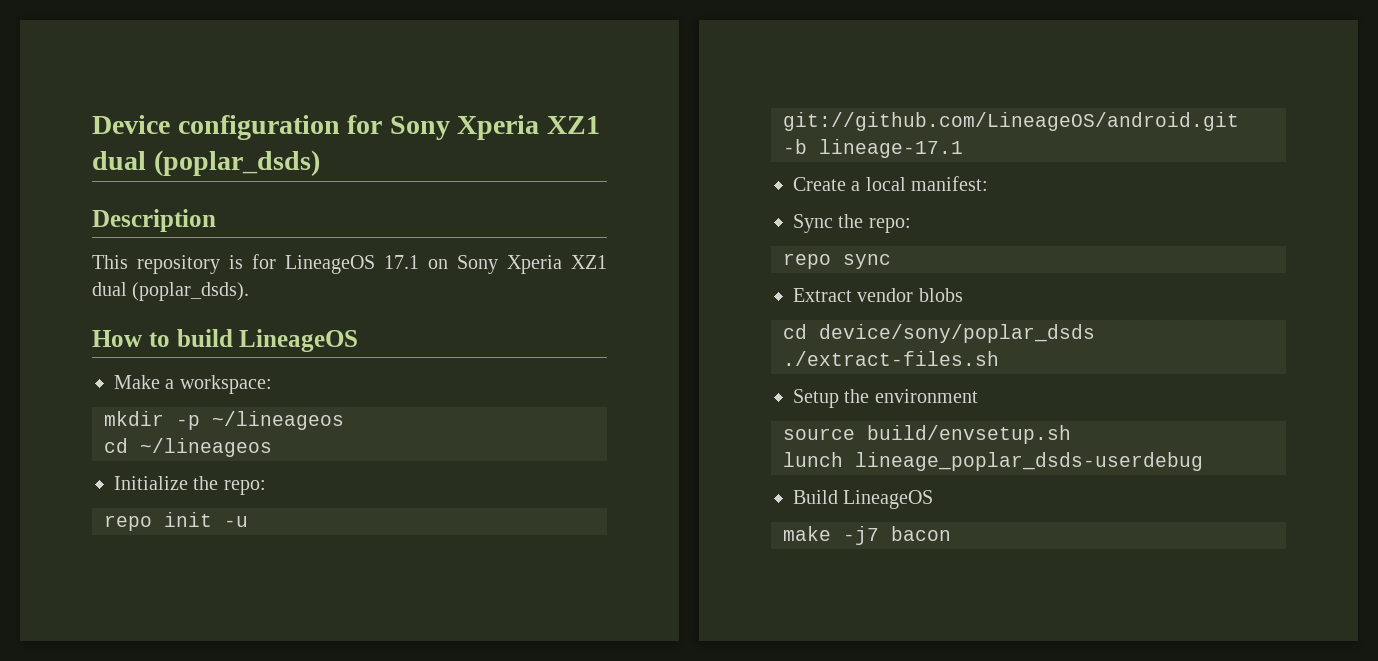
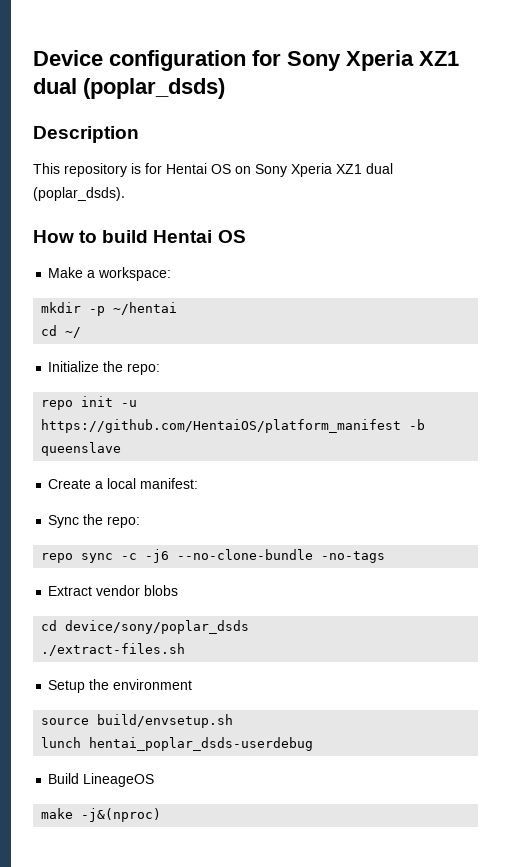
[285,255,419,274] LineageOS 17.1 -> [166,163,231,174] Hentai OS
[239,329,359,352] LineageOS -> [153,230,246,243] Hentai OS
[212,411,344,430] [104,438,272,457] ~/lineageos // cd ~/lineageos -> [113,302,178,315] [41,325,82,338] ~/hentai // cd ~/
[783,112,1239,131] [783,139,963,158] git://github.com/LineageOS/android.git -b lineage-17.1 -> [41,419,426,433] [41,442,122,456] https://github.com/HentaiOS/platform_manifest -b queenslave
(891, 261) none -> [121,549,386,563] -c -j6 --no-clone-bundle -no-tags
[855,452,1203,471] lineage_poplar_dsds-userdebug -> [89,737,314,751] hentai_poplar_dsds-userdebug
[843,526,951,545] -j7 bacon -> [81,808,162,822] -j&(nproc)

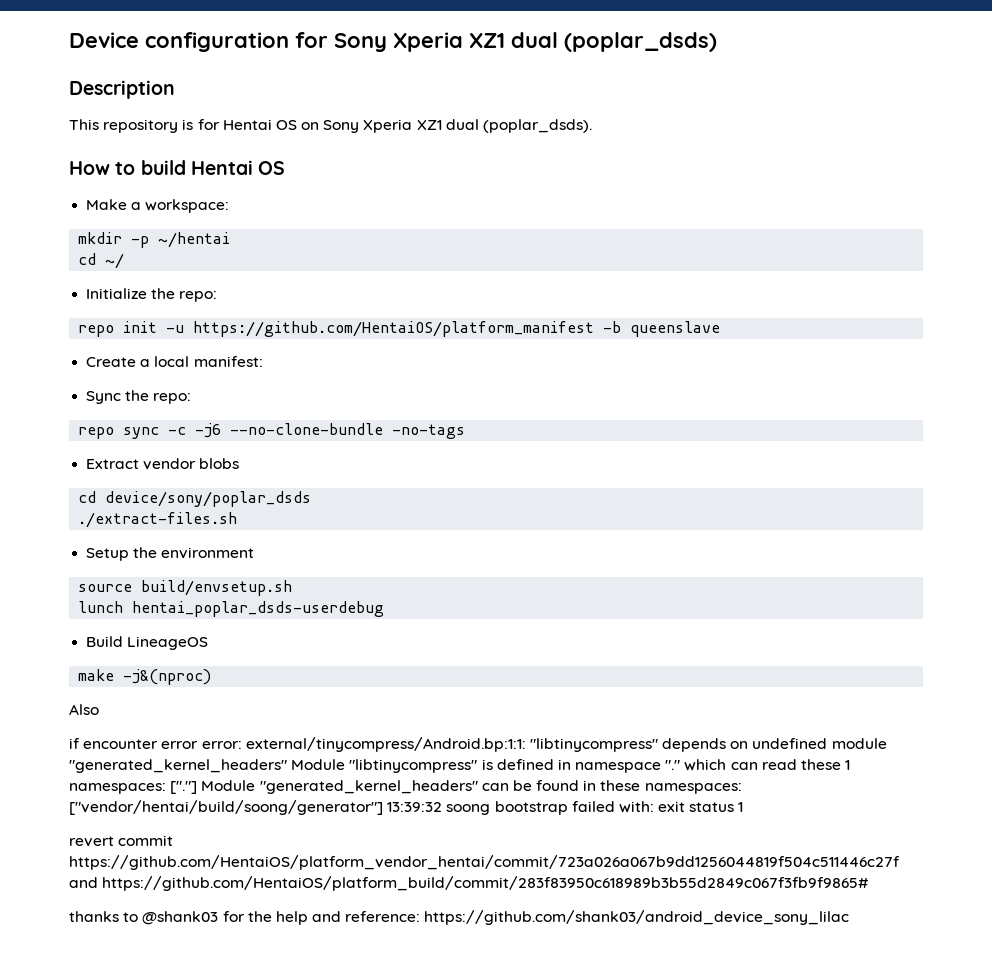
(162, 815) none -> [69,704,99,715] [69,737,887,752] [69,759,851,773] [69,780,742,794] [69,800,744,815] [69,835,174,847] [69,855,900,870] [69,876,870,891] [69,910,850,925] // Also // if encounter error error: external/tinycompress/Android.bp:1:1: "libtinycompress" depends on undefined module "generated_kernel_headers" Module "libtinycompress" is defined in namespace "." which can read these 1 namespaces: ["."] Module "generated_kernel_headers" can be found in these namespaces: ["vendor/hentai/build/soong/generator"] 13:39:32 soong bootstrap failed with: exit status 1 // revert commit https://github.com/HentaiOS/platform_vendor_hentai/commit/723a026a067b9dd1256044819f504c511446c27f and https://github.com/HentaiOS/platform_build/commit/283f83950c618989b3b55d2849c067f3fb9f9865# // thanks to @shank03 for the help and reference: https://github.com/shank03/android_device_sony_lilac

